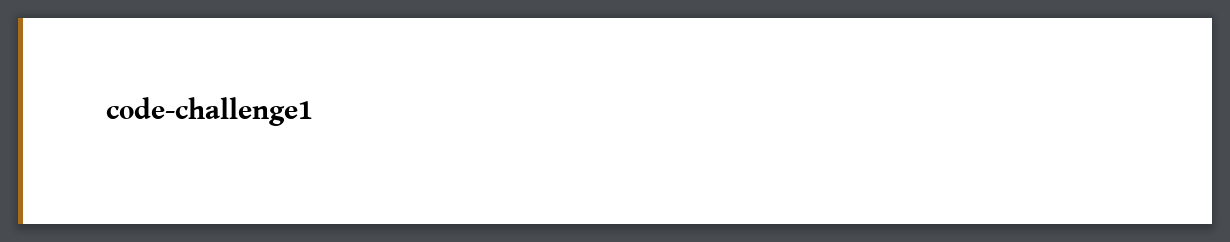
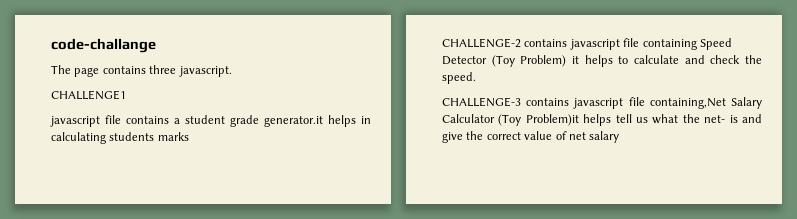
[106,97,313,126] code-challenge1 -> [51,38,156,53] [51,65,232,77] [51,90,126,100] [50,115,371,127] [51,132,189,144] [442,38,732,50] [442,55,762,67] [442,72,476,84] [442,97,762,109] [442,114,762,126] [442,131,620,143] code-challange // The page contains three javascript. // CHALLENGE1 // javascript file contains a student grade generator.it helps in calculating students marks // CHALLENGE-2 contains javascript file containing Speed Detector (Toy Problem) it helps to calculate and check the speed. // CHALLENGE-3 contains javascript file containing,Net Salary Calculator (Toy Problem)it helps tell us what the net- is and give the correct value of net salary

